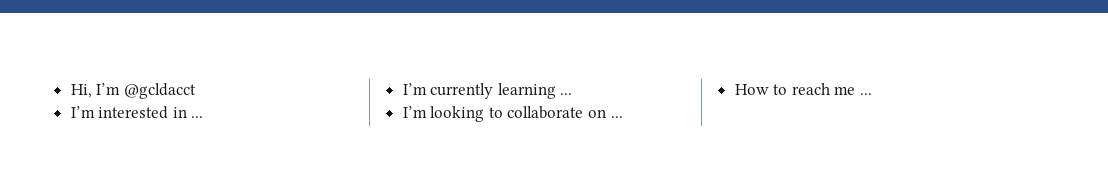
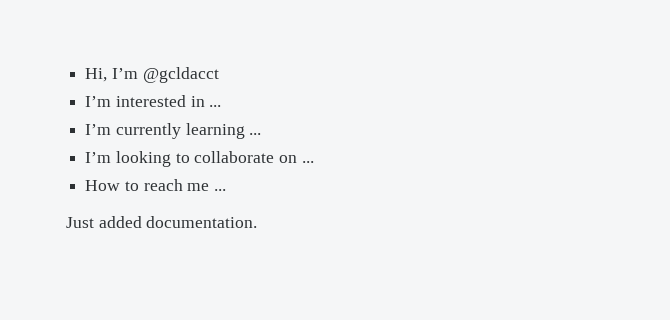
(873, 94) none -> [66,216,258,228] // Just added documentation.

